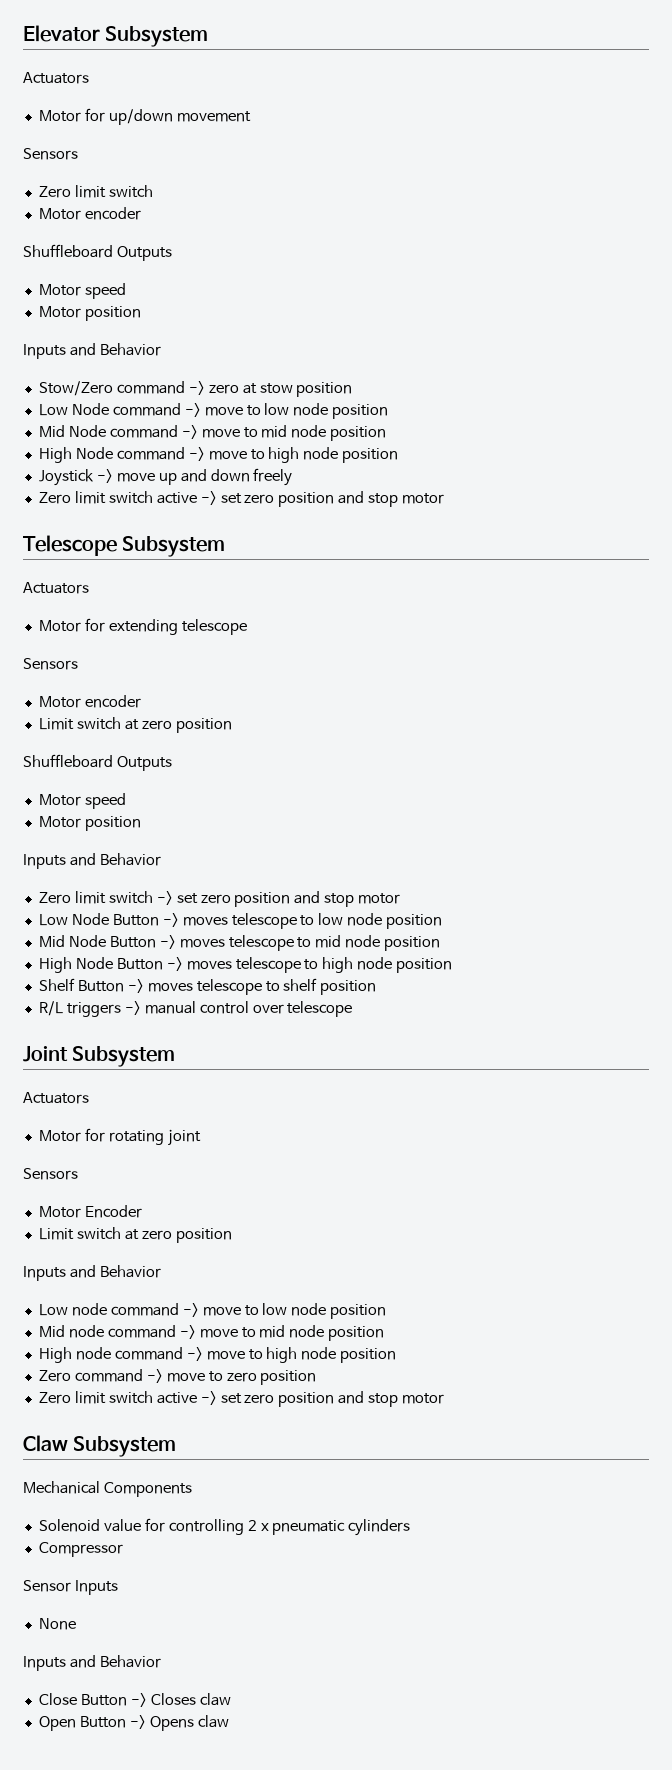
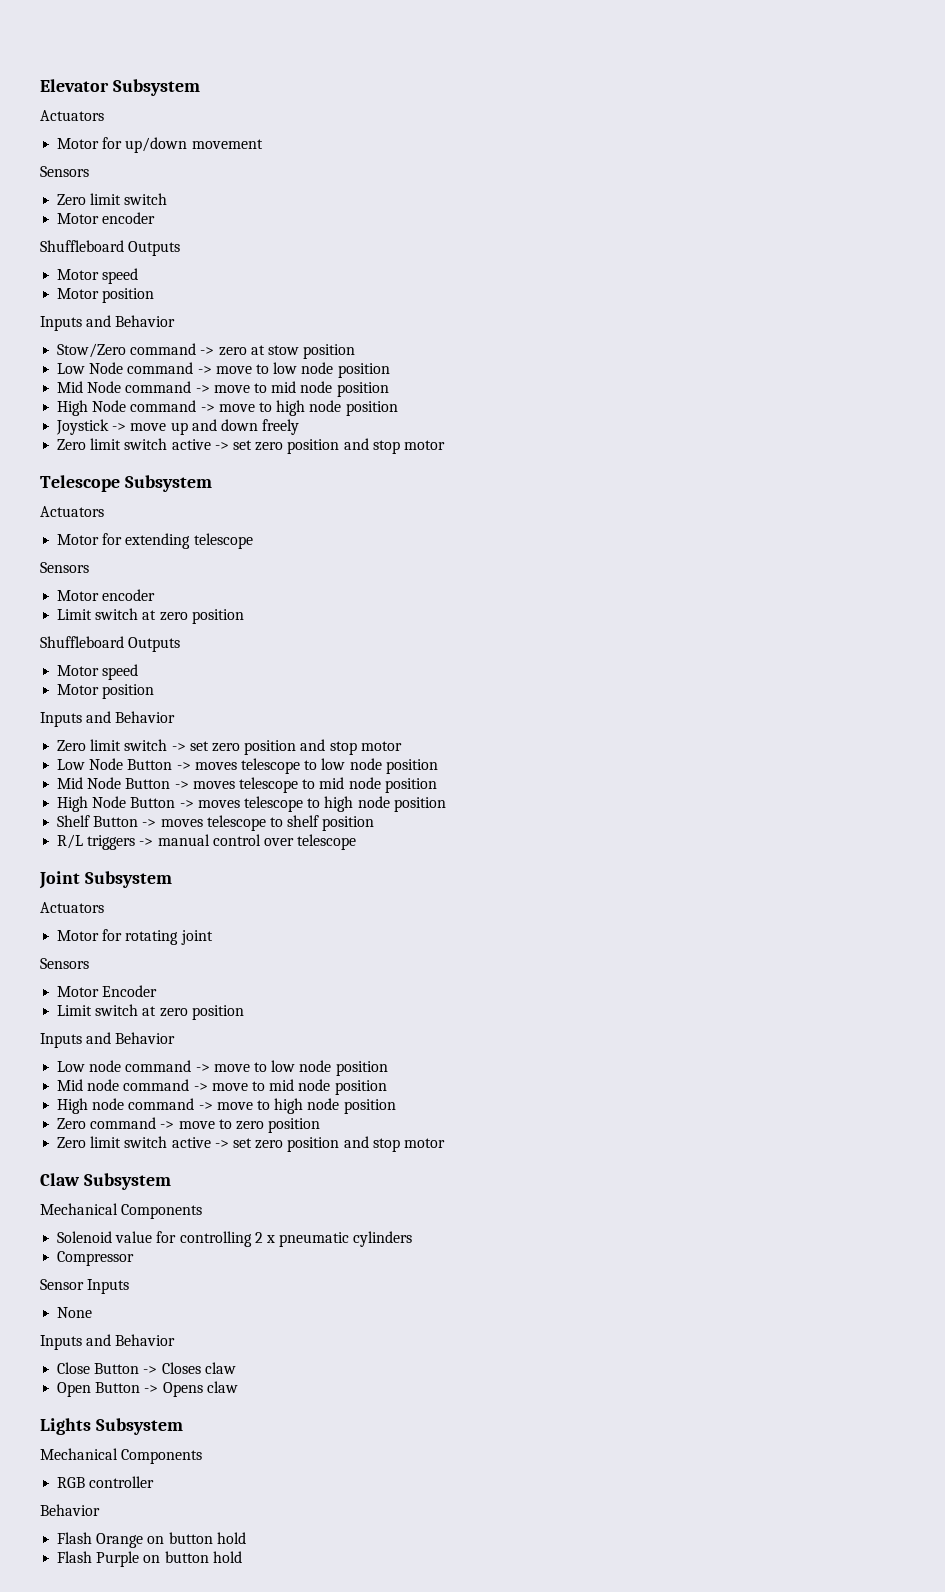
(229, 1721) none -> [40,1418,183,1435] [40,1448,203,1464] [57,1476,155,1488] [40,1504,100,1516] [57,1532,246,1548] [57,1551,242,1567] // Lights Subsystem // Mechanical Components // RGB controller // Behavior // Flash Orange on button hold // Flash Purple on button hold

